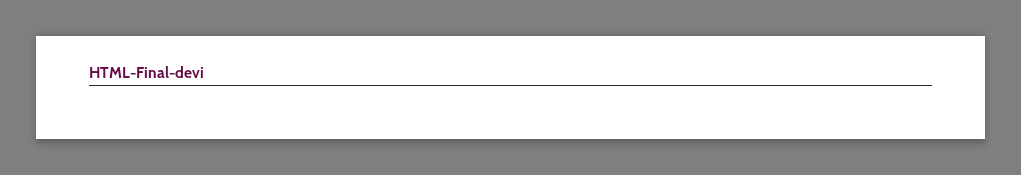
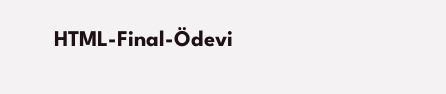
[89,66,204,78] HTML-Final-devi -> [54,26,233,47] HTML-Final-Ödevi

